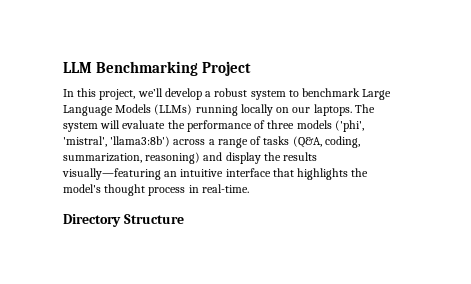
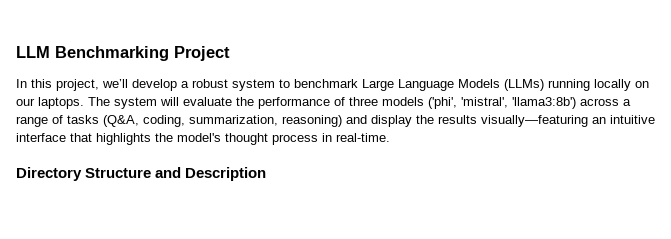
(184, 219) none -> [155,167,267,181] and Description

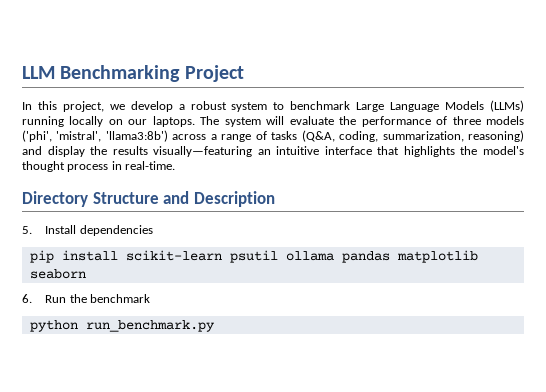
[102,79,128,88] we’ll -> [109,104,125,110] we
(267, 174) none -> [22,225,153,236] [29,250,478,263] [29,269,86,279] [22,294,151,303] [29,320,215,332] // 5. Install dependencies // pip install scikit-learn psutil ollama pandas matplotlib seaborn // 6. Run the benchmark // python run_benchmark.py

